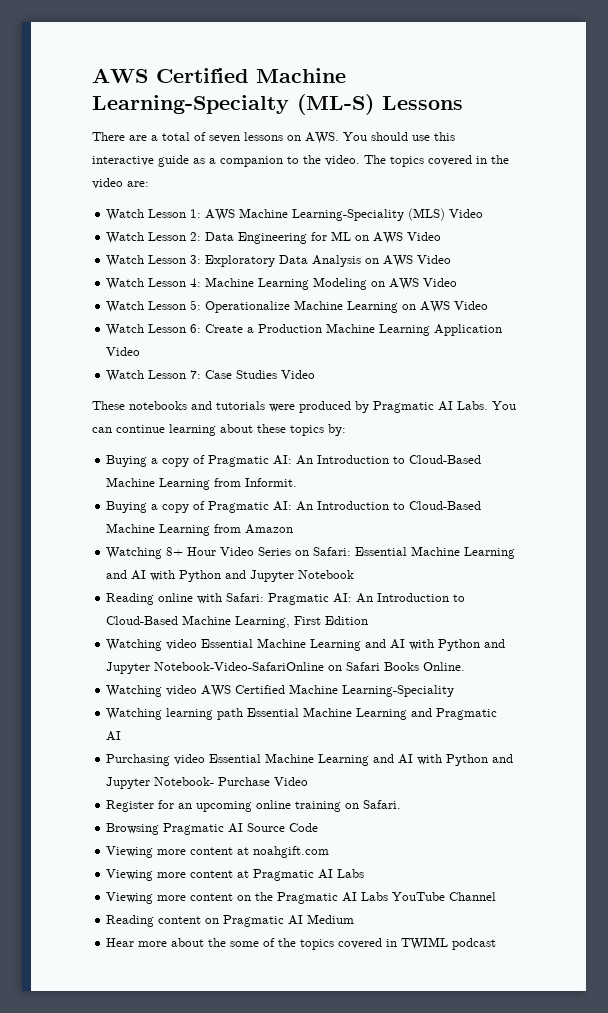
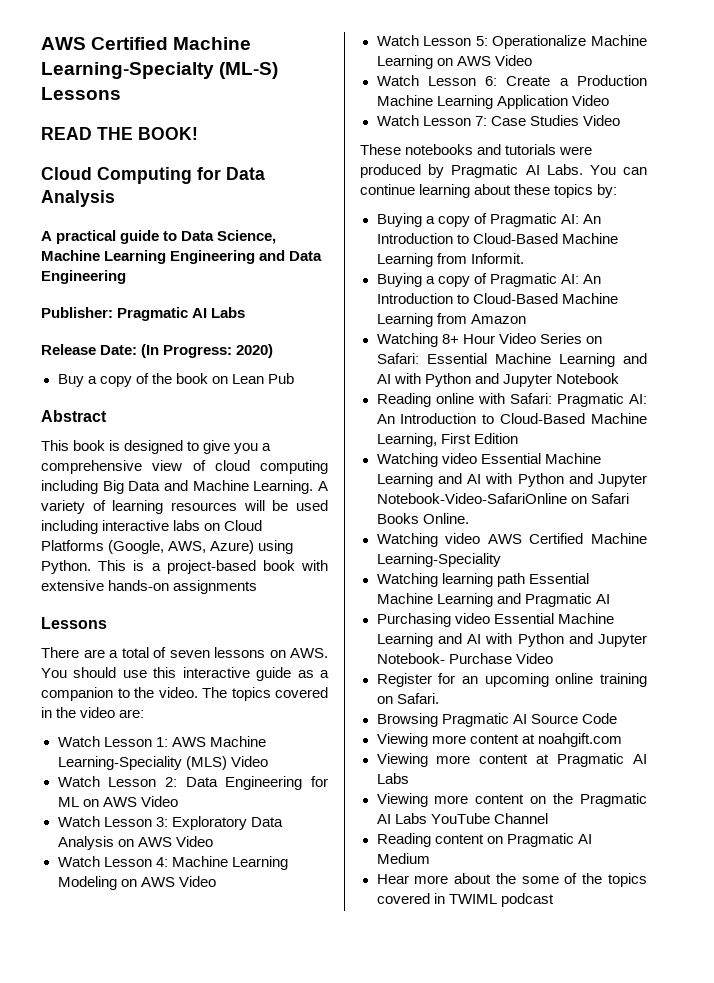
(463, 103) none -> [41,127,198,140] [41,167,265,184] [41,190,115,207] [41,230,277,244] [41,250,323,264] [41,270,126,284] [41,307,246,321] [41,344,274,358] [57,373,294,387] [41,410,107,422] [41,440,272,454] [41,460,328,474] [41,480,328,494] [41,500,328,514] [41,520,263,534] [41,540,294,554] [41,560,328,574] [41,580,258,594] [41,617,107,629] // READ THE BOOK! // Cloud Computing for Data Analysis // A practical guide to Data Science, Machine Learning Engineering and Data Engineering // Publisher: Pragmatic AI Labs // Release Date: (In Progress: 2020) // Buy a copy of the book on Lean Pub // Abstract // This book is designed to give you a comprehensive view of cloud computing including Big Data and Machine Learning. A variety of learning resources will be used including interactive labs on Cloud Platforms (Google, AWS, Azure) using Python. This is a project-based book with extensive hands-on assignments // Lessons

